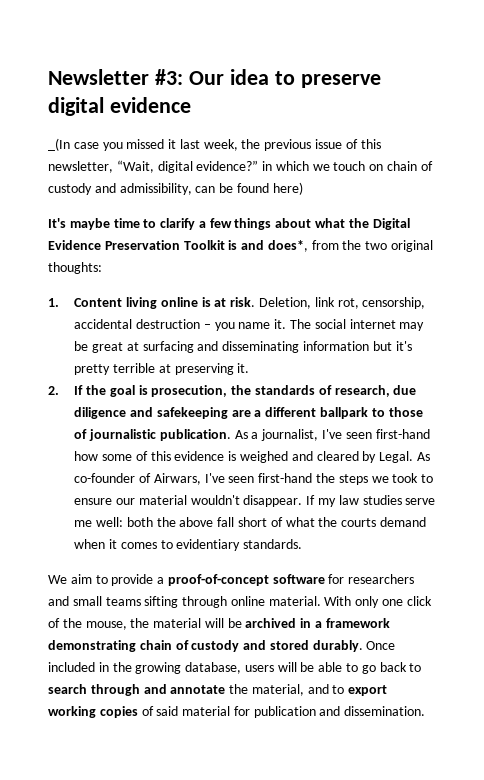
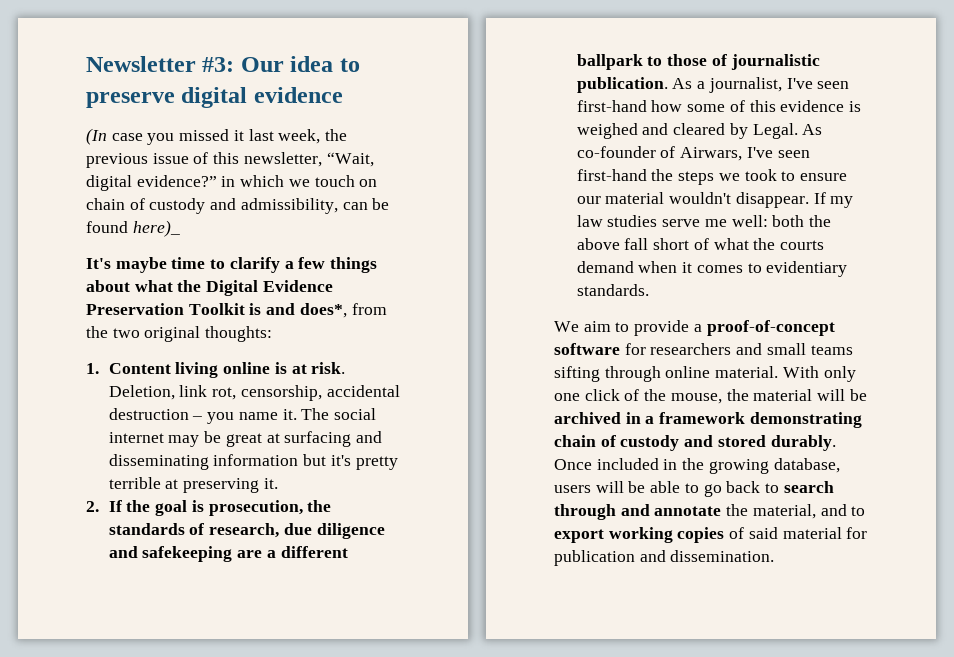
[48,138,70,151] _(In -> [86,128,107,145] (In
[272,182,303,195] here) -> [132,220,180,237] here)_

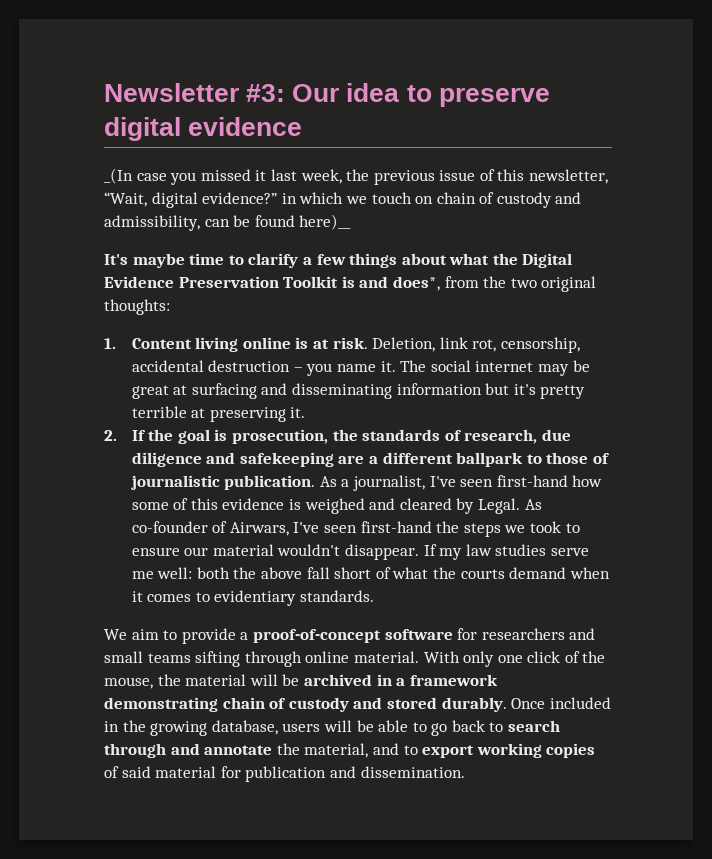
[86,128,107,145] (In -> [104,168,133,184] _(In
[132,220,180,237] here)_ -> [299,214,352,230] here)__

